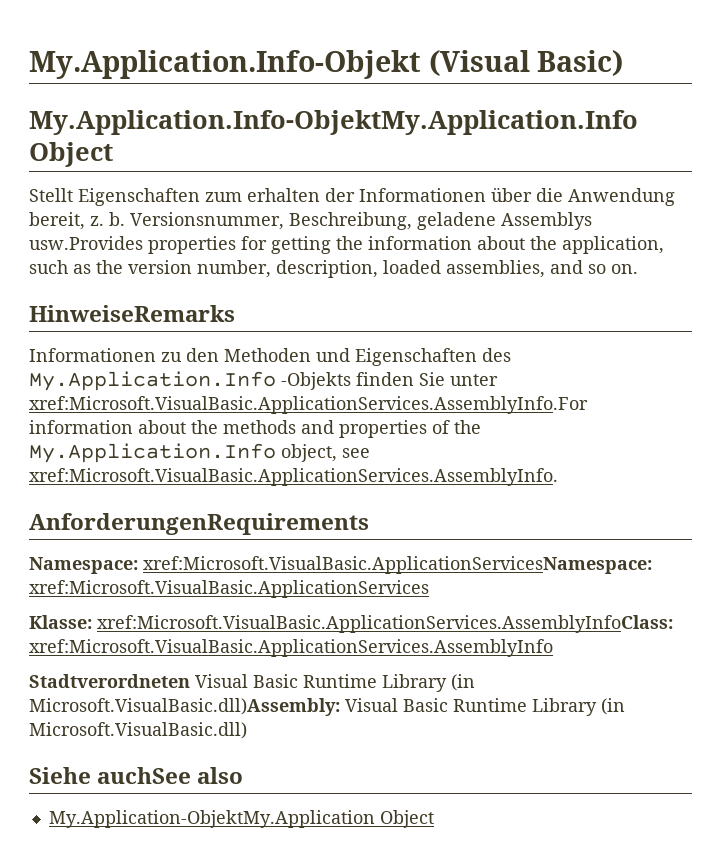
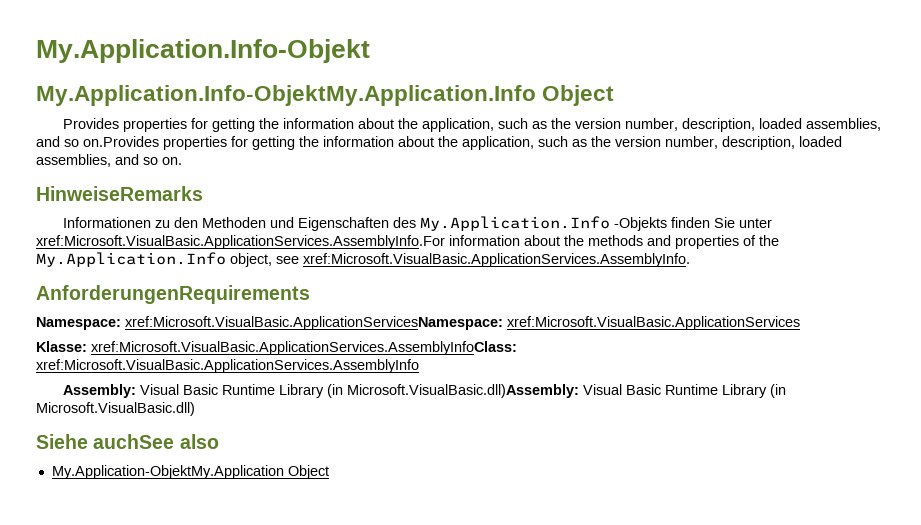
[428,50,624,76] (Visual Basic) -> (370, 51) none
[29,187,675,206] [29,212,592,230] [29,236,143,250] Stellt Eigenschaften zum erhalten der Informationen über die Anwendung bereit, z. b. Versionsnummer, Beschreibung, geladene Assemblys usw.Provides -> [63,118,882,132] [36,136,159,147] Provides properties for getting the information about the application, such as the version number, description, loaded assemblies, and so on.Provides
[29,674,190,688] Stadtverordneten -> [63,384,137,398] Assembly:

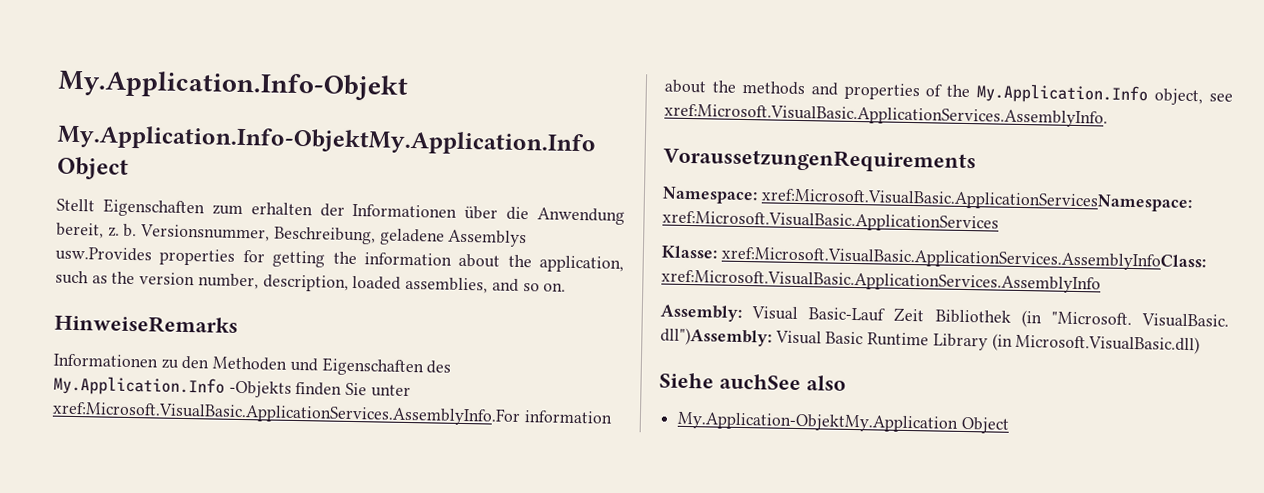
[63,118,882,132] [36,136,159,147] Provides properties for getting the information about the application, such as the version number, description, loaded assemblies, and so on.Provides -> [56,198,625,225] [56,222,528,248] [55,246,152,262] Stellt Eigenschaften zum erhalten der Informationen über die Anwendung bereit, z. b. Versionsnummer, Beschreibung, geladene Assemblys usw.Provides
[36,285,310,304] AnforderungenRequirements -> [663,147,976,174] VoraussetzungenRequirements
[183,384,580,398] Basic Runtime Library (in Microsoft.VisualBasic.dll)Assembly: -> [808,307,1230,328] [660,327,772,347] Basic-Lauf Zeit Bibliothek (in "Microsoft. VisualBasic. dll")Assembly:

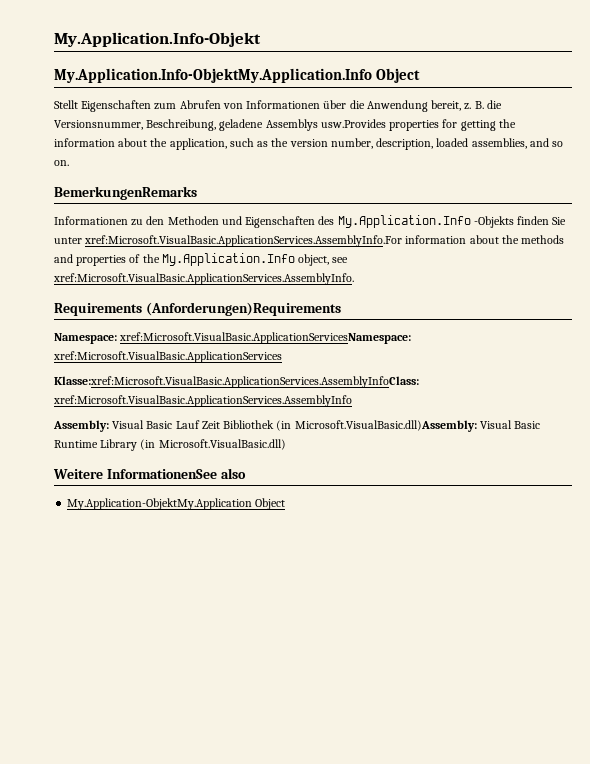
[250,202,345,217] erhalten der -> [179,100,243,109] Abrufen von
[123,223,138,238] b. -> [474,100,502,109] B. die
[54,314,238,334] HinweiseRemarks -> [54,186,197,200] BemerkungenRemarks
[663,147,976,174] VoraussetzungenRequirements -> [54,302,341,316] Requirements (Anforderungen)Requirements
[661,245,1206,272] Klasse: xref:Microsoft.VisualBasic.ApplicationServices.AssemblyInfoClass: -> [54,376,419,388] Klasse:xref:Microsoft.VisualBasic.ApplicationServices.AssemblyInfoClass:
[808,307,886,322] Basic-Lauf -> [146,420,200,429] Basic Lauf
[1050,311,1230,328] [660,327,772,347] "Microsoft. VisualBasic. dll")Assembly: -> [294,420,477,432] Microsoft.VisualBasic.dll)Assembly:
[659,372,801,391] Siehe auchSee -> [53,469,217,479] Weitere InformationenSee

